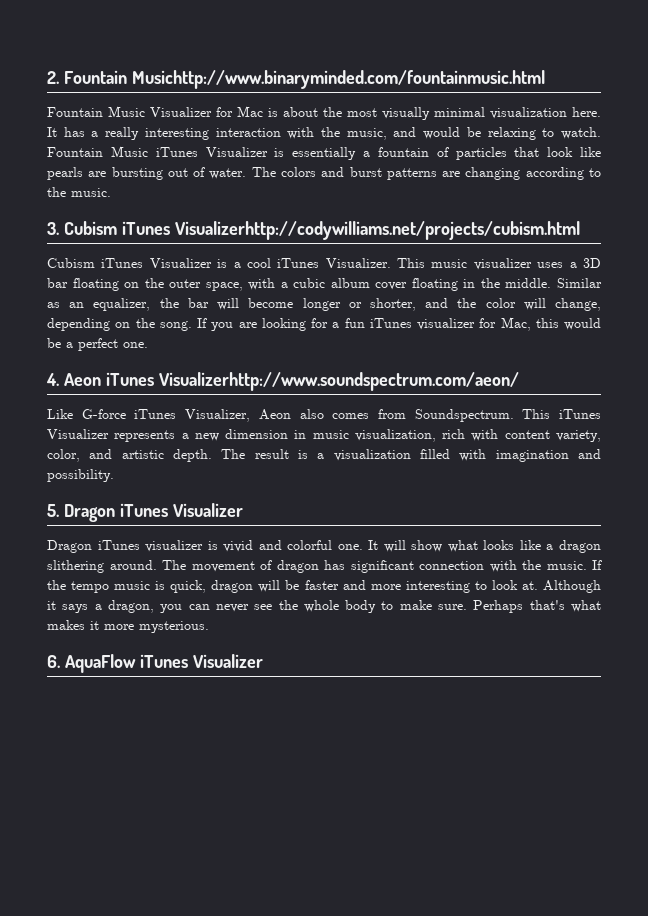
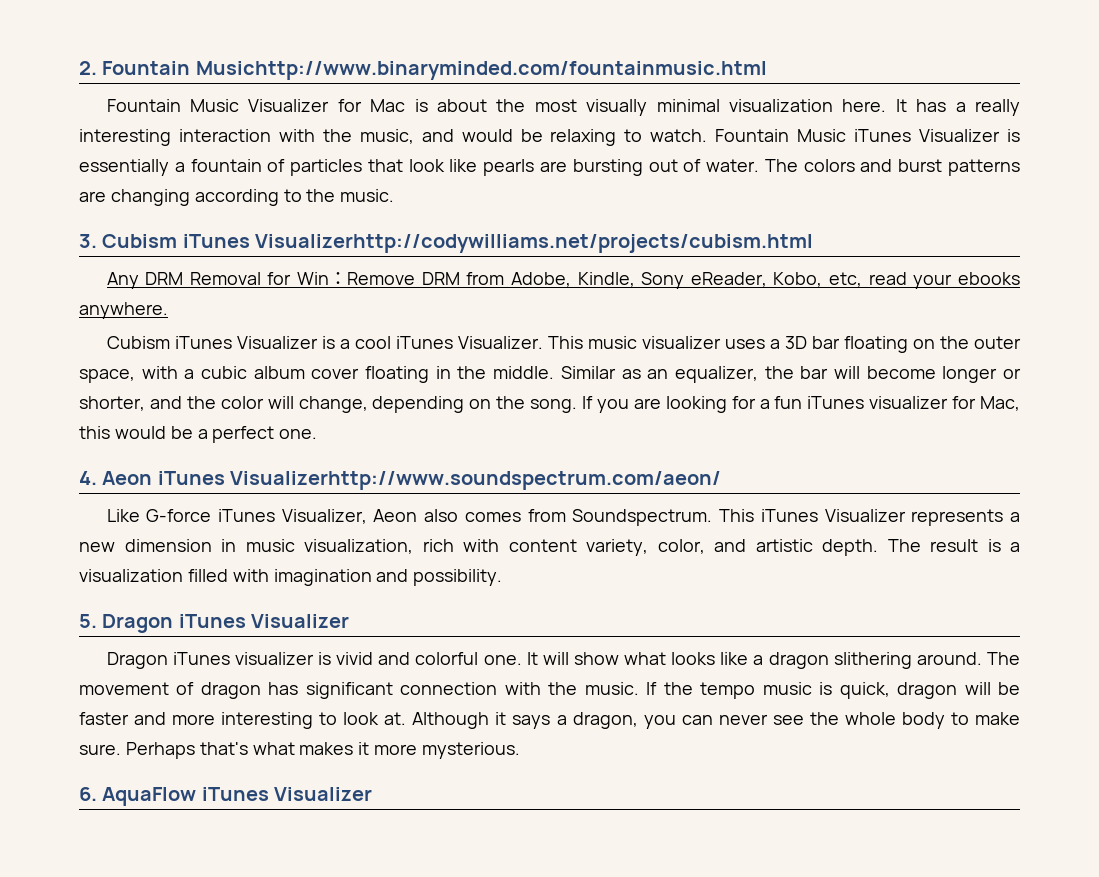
(580, 230) none -> [106,272,1020,289] [79,302,168,319] // Any DRM Removal for Win：Remove DRM from Adobe, Kindle, Sony eReader, Kobo, etc, read your ebooks anywhere.

